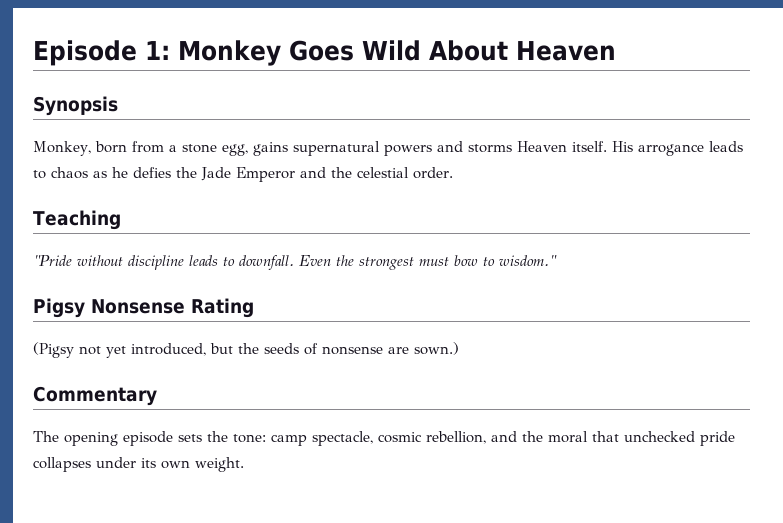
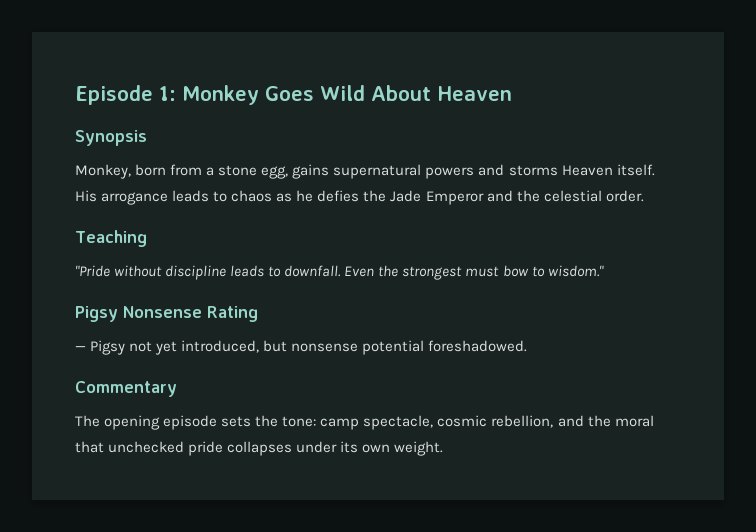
[33,342,74,358] (Pigsy -> [75,340,126,355] — Pigsy
[238,342,459,355] the seeds of nonsense are sown.) -> [291,340,528,355] nonsense potential foreshadowed.

